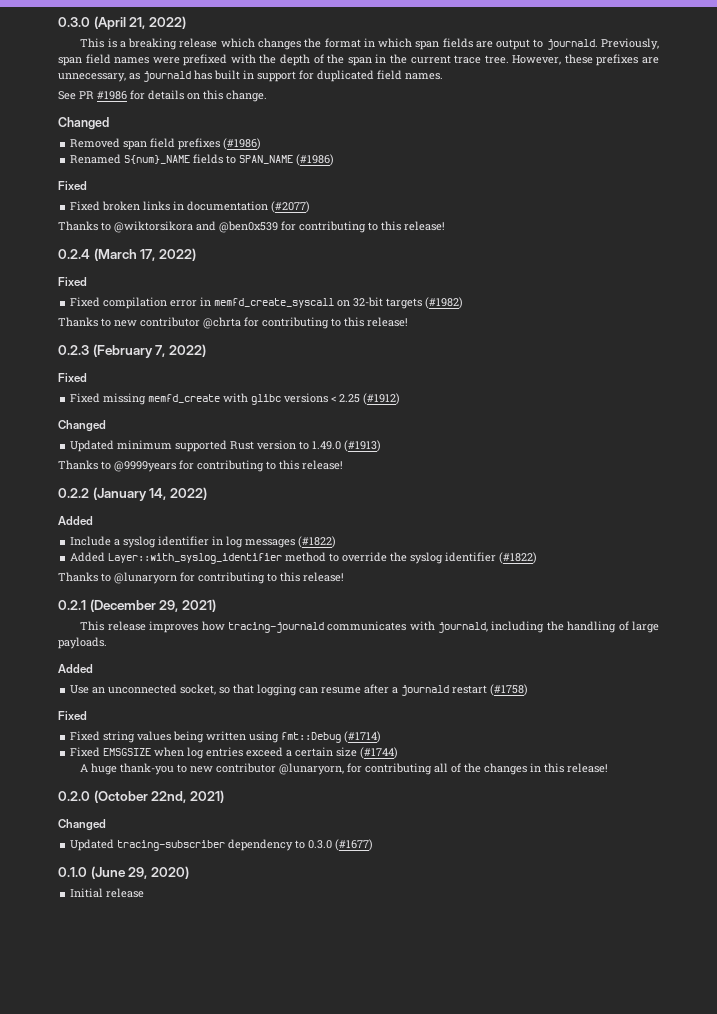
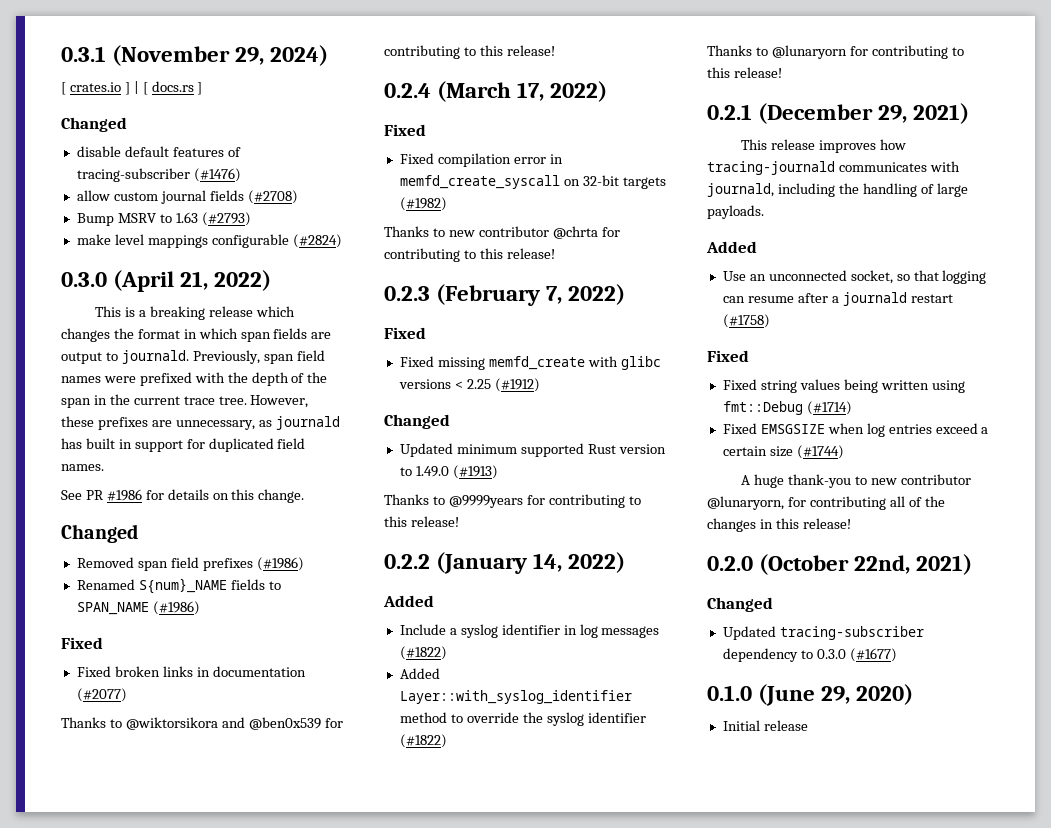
(58, 22) none -> [61,45,329,66] [61,81,203,95] [61,117,127,132] [76,146,241,157] [76,168,241,182] [76,190,298,204] [76,212,251,226] [76,234,342,248] 0.3.1 (November 29, 2024) // [ crates.io ] | [ docs.rs ] // Changed // disable default features of tracing-subscriber (#1476) // allow custom journal fields (#2708) // Bump MSRV to 1.63 (#2793) // make level mappings configurable (#2824) //

